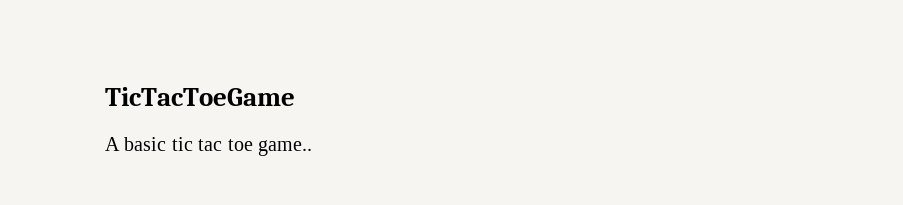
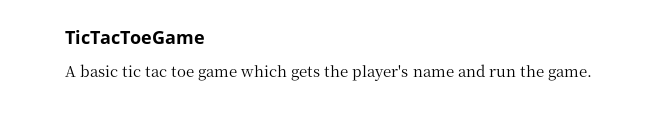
[258,140,312,156] game.. -> [198,64,592,81] game which gets the player's name and run the game.

